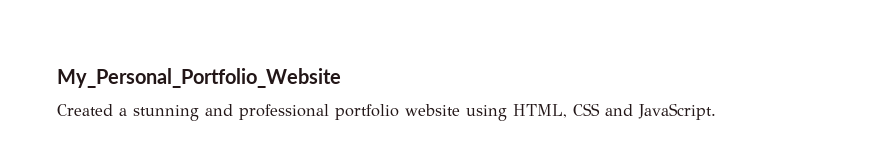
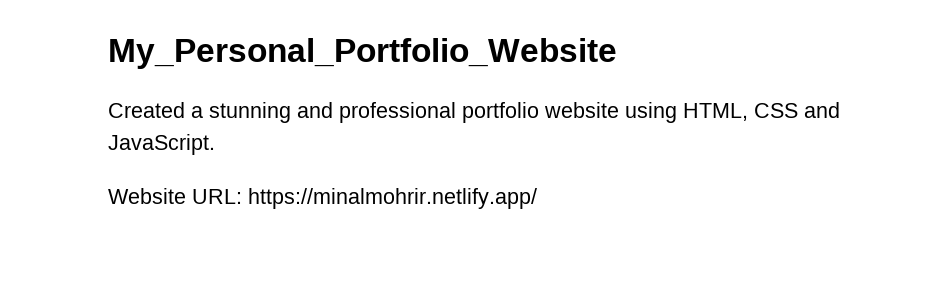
(716, 111) none -> [108,188,537,209] // Website URL: https://minalmohrir.netlify.app/

